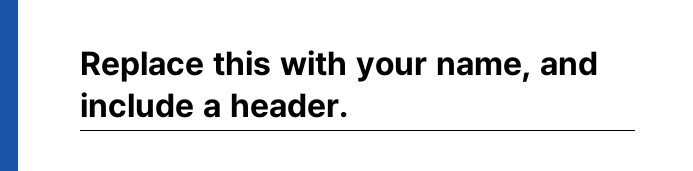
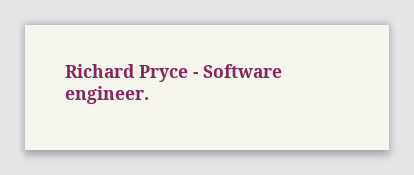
[80,50,598,82] [80,92,348,118] Replace this with your name, and include a header. -> [65,64,282,82] [65,86,149,104] Richard Pryce - Software engineer.

